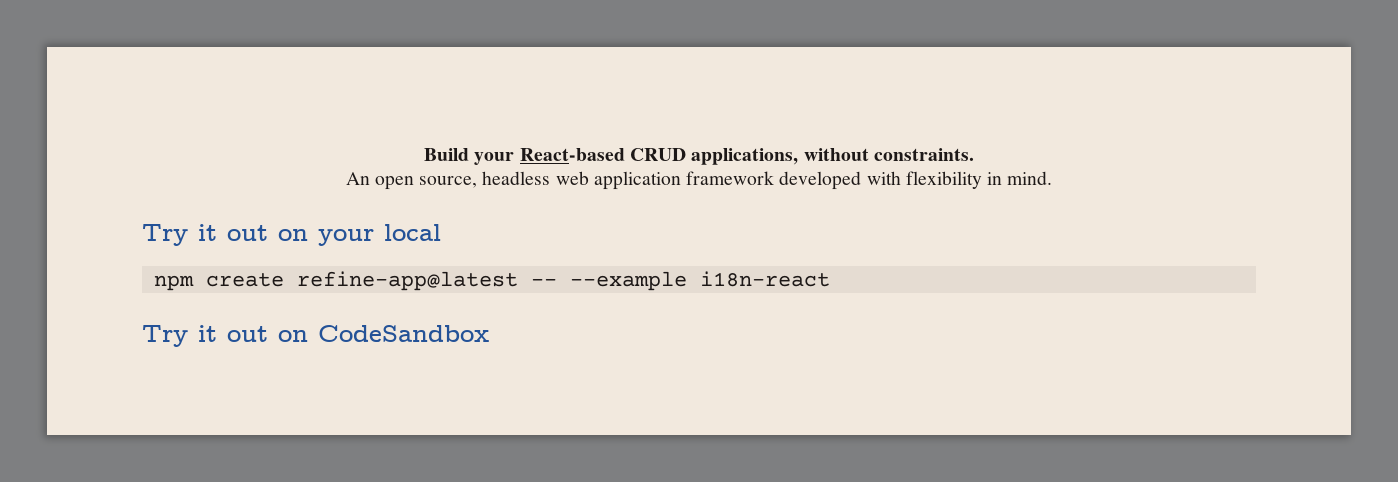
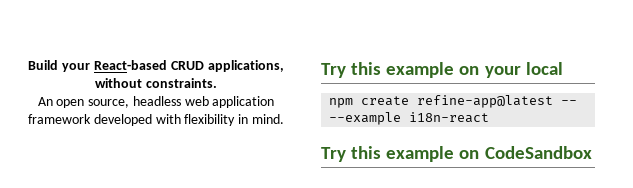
[198,224,268,241] it out -> [351,62,455,78] this example
[198,325,268,342] it out -> [351,146,455,162] this example

